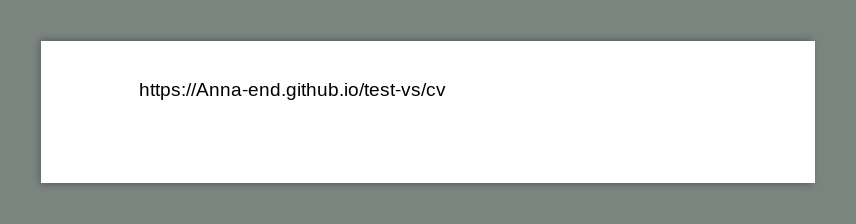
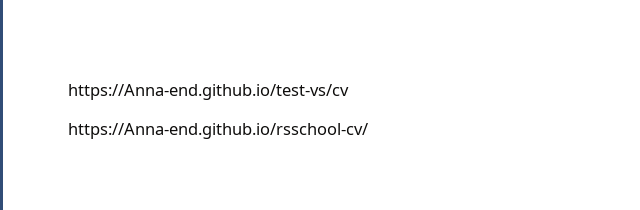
(446, 91) none -> [68,123,368,139] // https://Anna-end.github.io/rsschool-cv/

